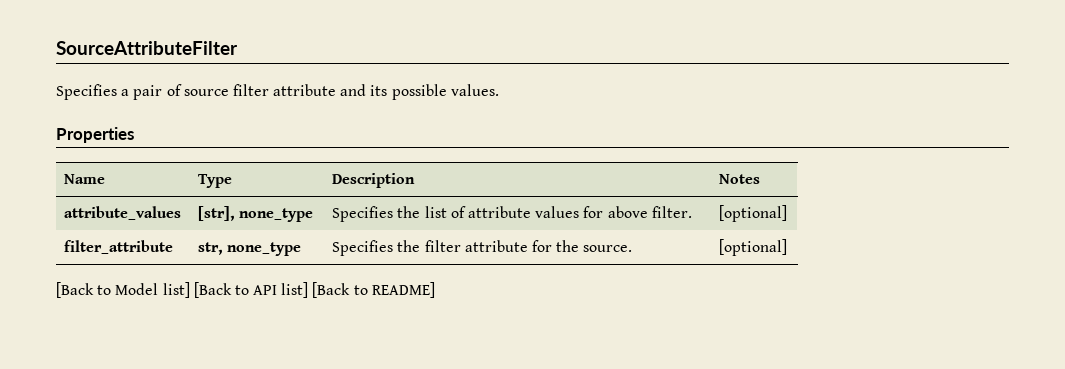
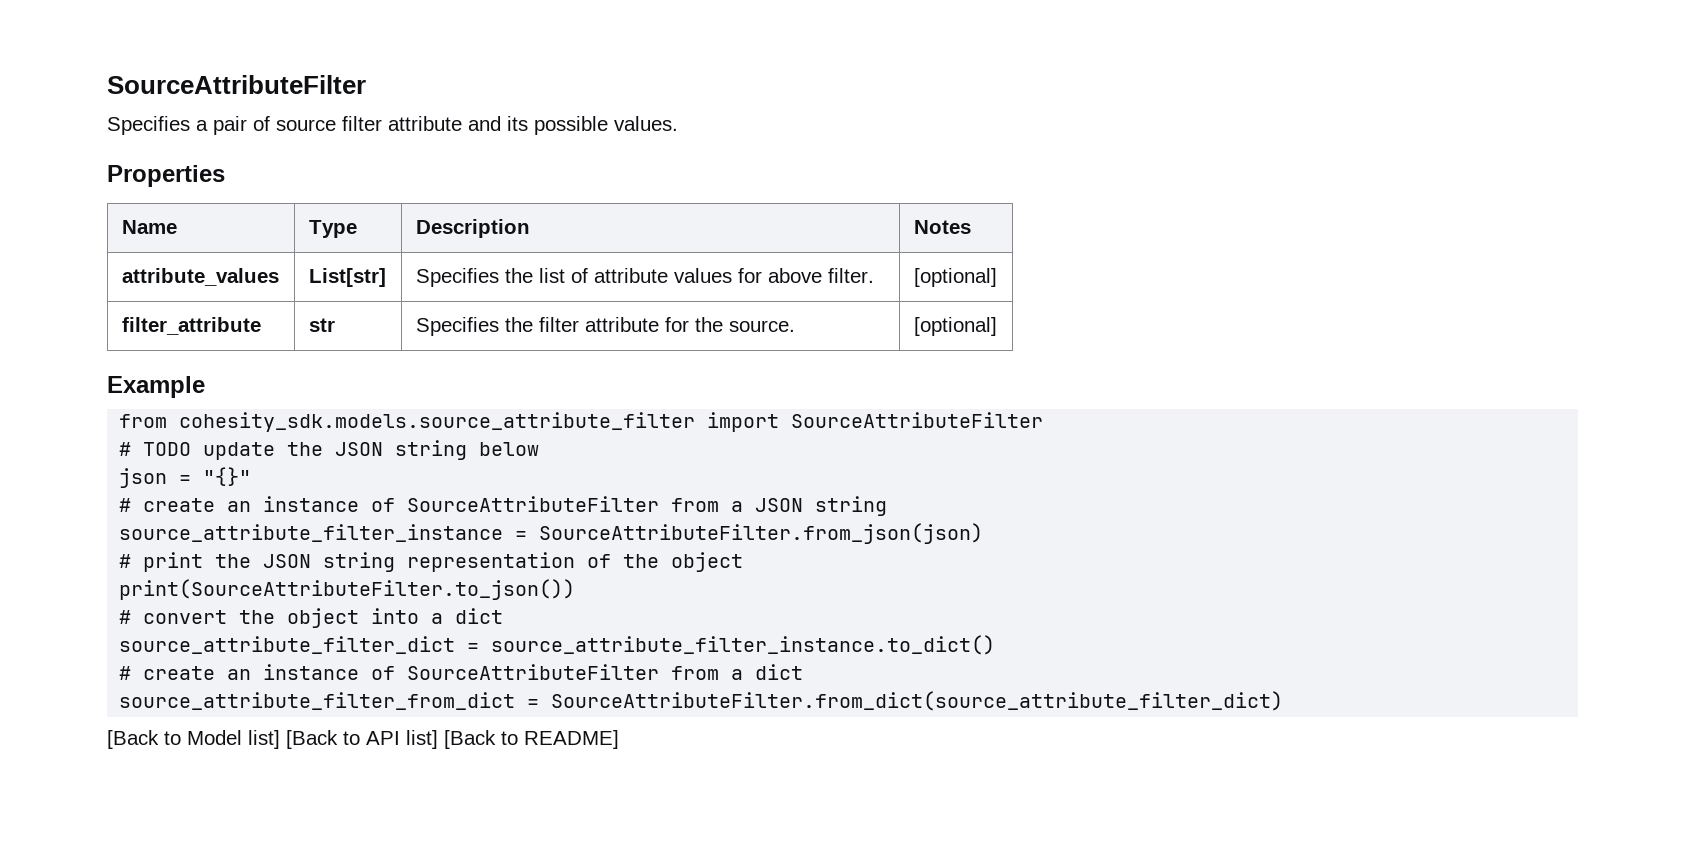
[198,206,314,222] [str], none_type -> [308,268,386,287] List[str]
[198,242,302,256] str, none_type -> [308,318,335,332] str
(788, 247) none -> [107,376,205,398] [119,412,1044,432] [119,440,540,460] [119,467,252,488] [119,496,888,516] [119,523,984,544] [119,552,744,572] [119,579,576,600] [119,608,504,628] [119,635,996,655] [119,664,804,680] [119,691,1284,711] // Example // from cohesity_sdk.models.source_attribute_filter import SourceAttributeFilter // # TODO update the JSON string below // json = "{}" // # create an instance of SourceAttributeFilter from a JSON string // source_attribute_filter_instance = SourceAttributeFilter.from_json(json) // # print the JSON string representation of the object // print(SourceAttributeFilter.to_json()) // # convert the object into a dict // source_attribute_filter_dict = source_attribute_filter_instance.to_dict() // # create an instance of SourceAttributeFilter from a dict // source_attribute_filter_from_dict = SourceAttributeFilter.from_dict(source_attribute_filter_dict)

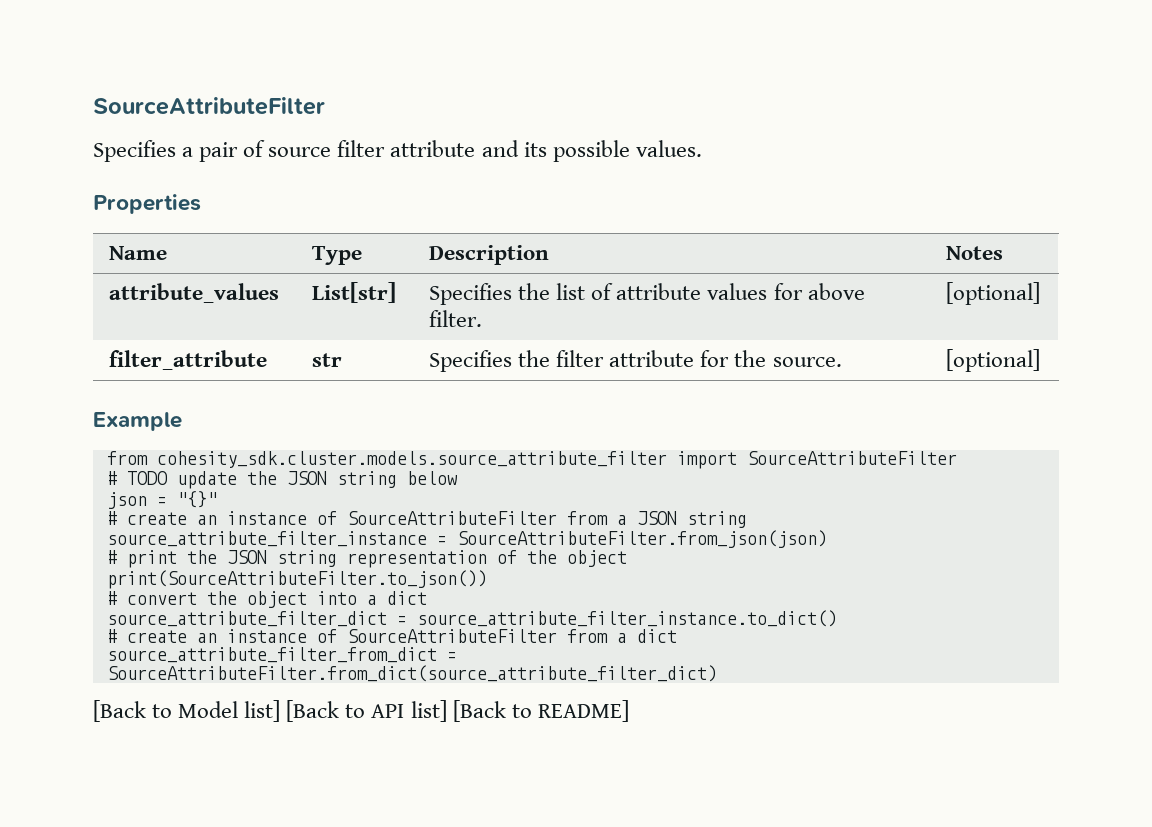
[179,412,696,432] cohesity_sdk.models.source_attribute_filter -> [156,451,667,468] cohesity_sdk.cluster.models.source_attribute_filter

